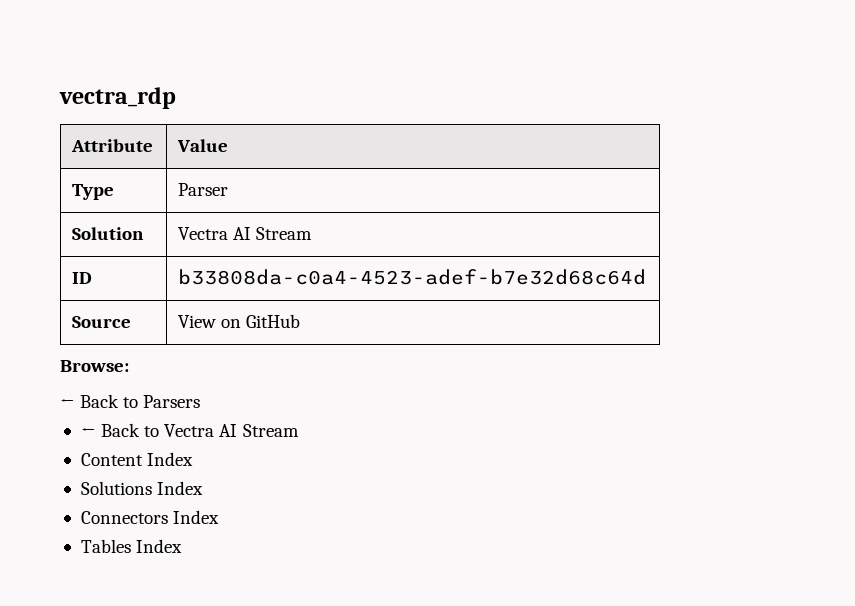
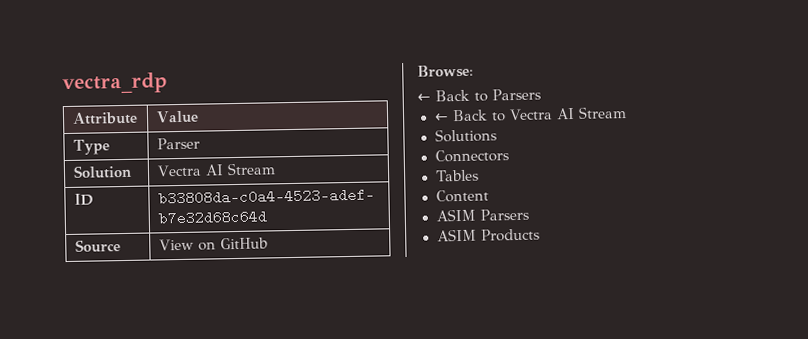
[80,452,194,466] // Content Index -> (628, 112) none
[157,481,204,495] Index -> (497, 135) none
[173,510,220,524] Index -> (509, 156) none
[136,539,183,553] Index -> [435,189,489,203] [435,208,529,222] [436,228,540,242] // Content // ASIM Parsers // ASIM Products

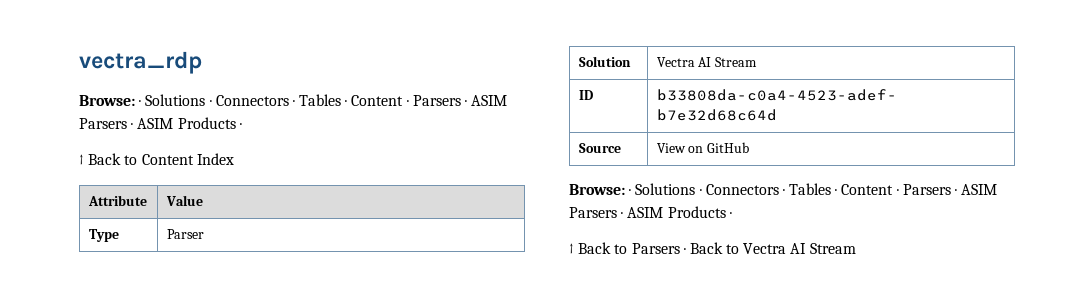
(168, 83) none -> [79,94,508,106] [79,117,242,129] [79,153,234,165] // Browse: · Solutions · Connectors · Tables · Content · Parsers · ASIM Parsers · ASIM Products · // ↑ Back to Content Index
[417,93,431,102] // ← -> [629,183,998,195] [569,206,732,218] [569,243,574,254] · Solutions · Connectors · Tables · Content · Parsers · ASIM Parsers · ASIM Products · // ↑
[434,113,449,122] // ← -> [683,248,686,254] ·
[434,128,497,143] [434,149,509,163] [435,169,480,182] [435,189,489,203] [435,208,529,222] [436,228,540,242] // Solutions // Connectors // Tables // Content // ASIM Parsers // ASIM Products -> (856, 248) none

